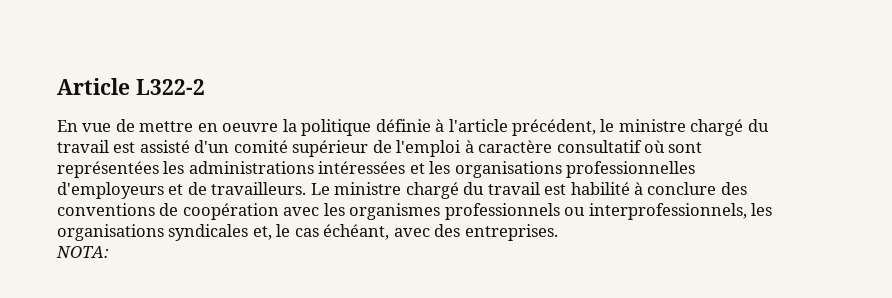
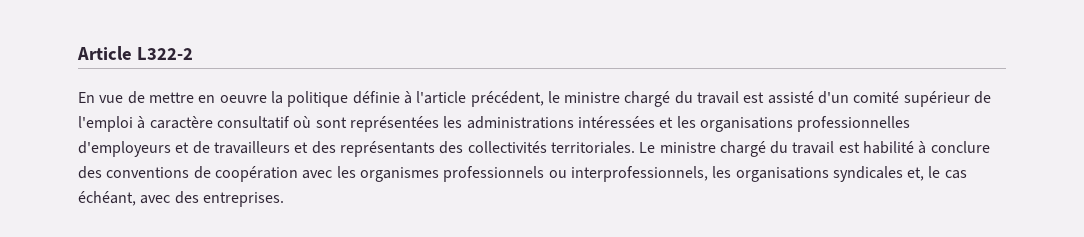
[211,182,307,195] travailleurs. -> [213,141,635,157] travailleurs et des représentants des collectivités territoriales.
[56,246,109,258] // NOTA: -> (284, 199) none

